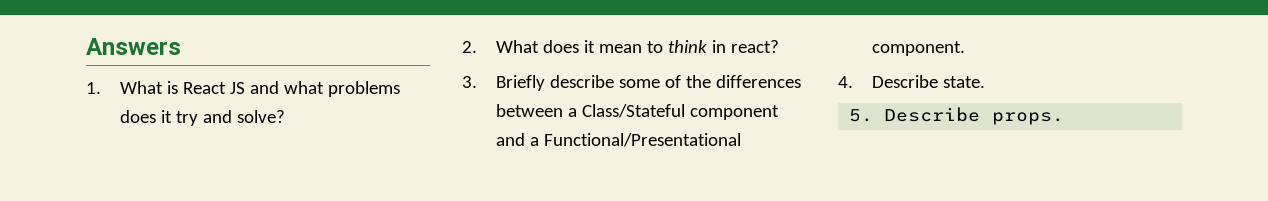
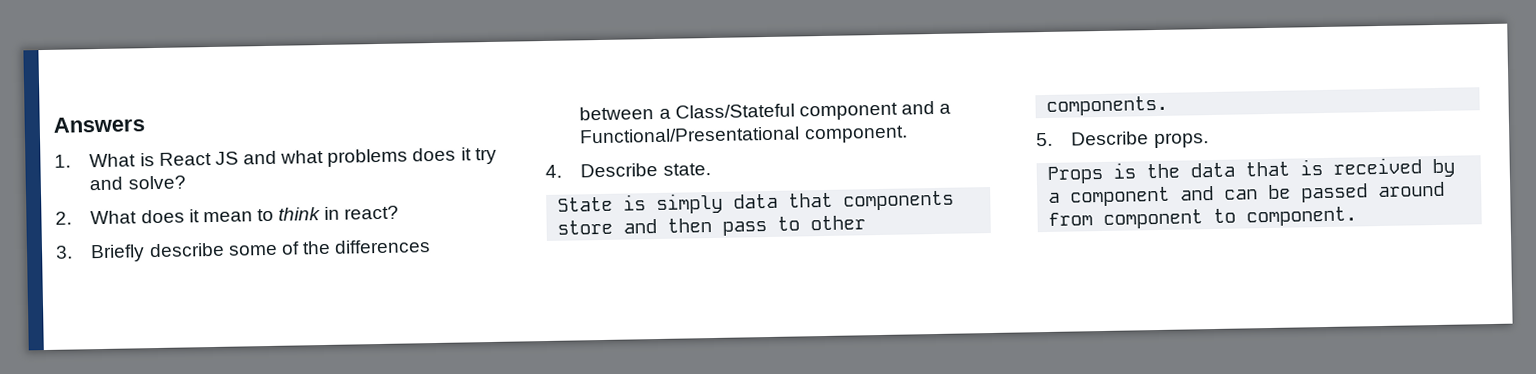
[849,107,1064,125] 5. Describe props. -> [557,190,955,215] [557,215,867,236] [1046,95,1169,116] [1036,131,1209,149] [1047,157,1456,184] [1048,181,1446,207] [1048,206,1358,229] State is simply data that components store and then pass to other components. // 5. Describe props. // Props is the data that is received by a component and can be passed around from component to component.

